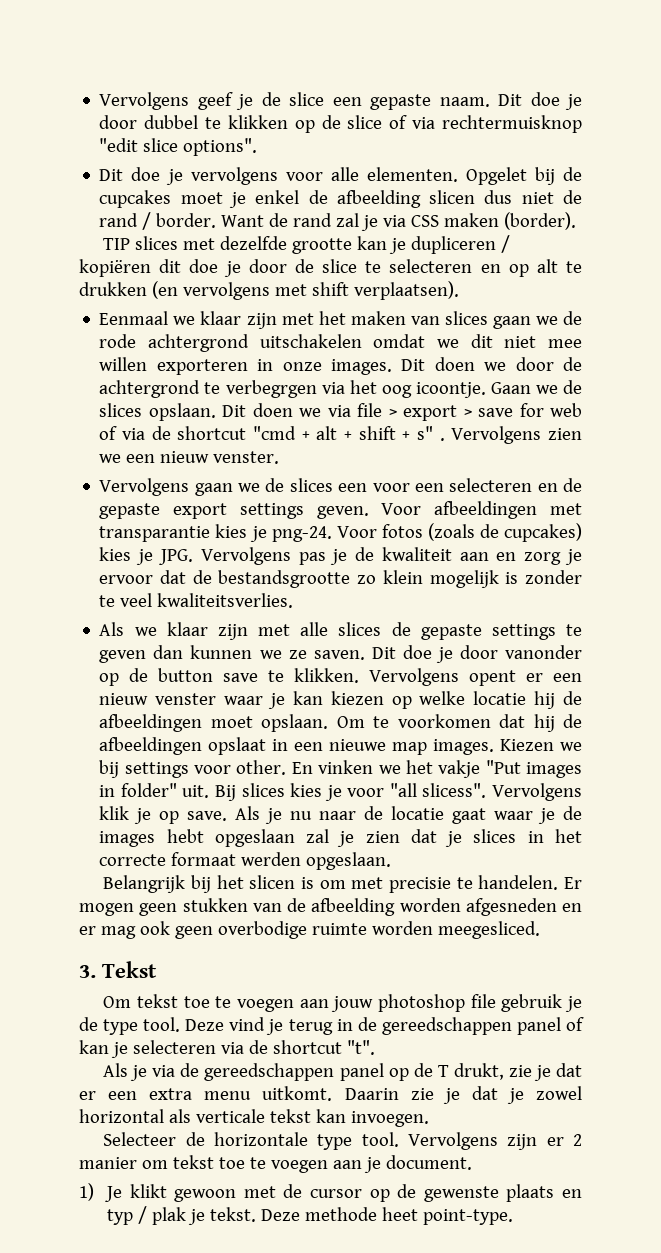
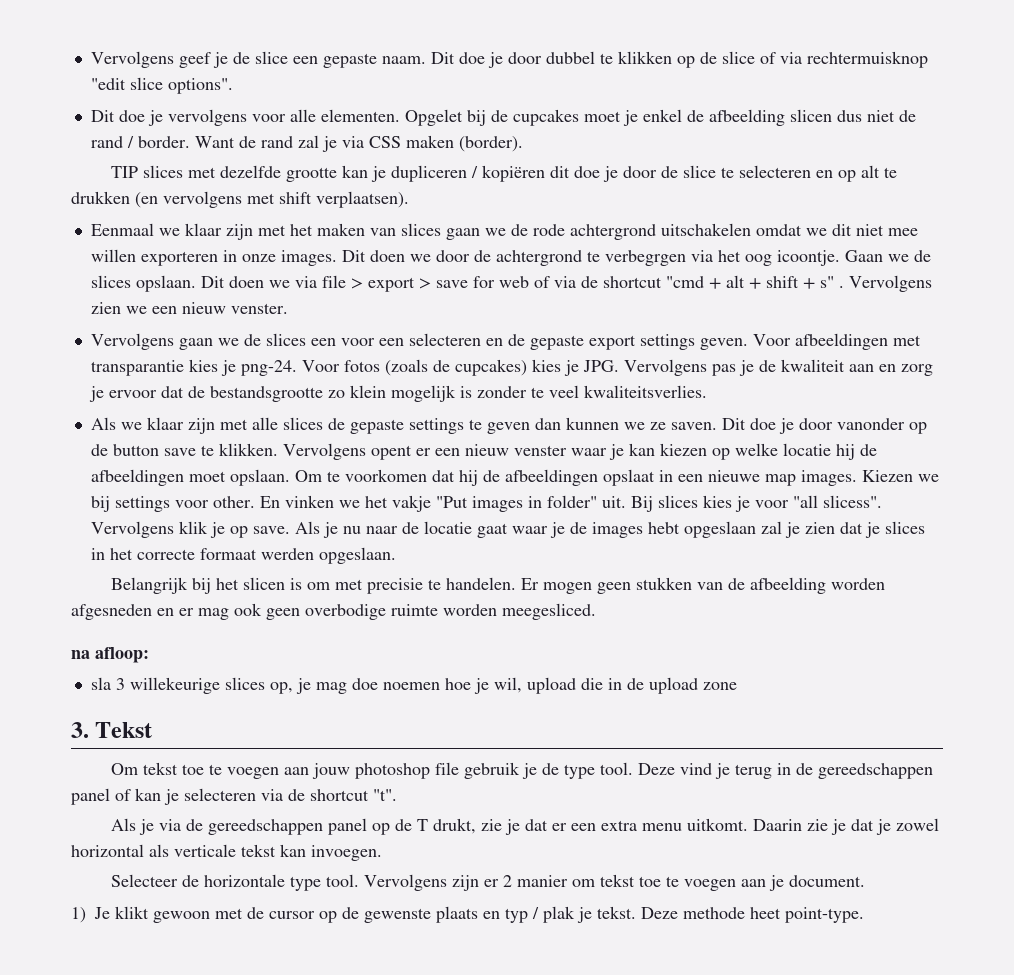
(540, 930) none -> [71,647,149,663] [90,677,737,694] // na afloop: // sla 3 willekeurige slices op, je mag doe noemen hoe je wil, upload die in de upload zone

